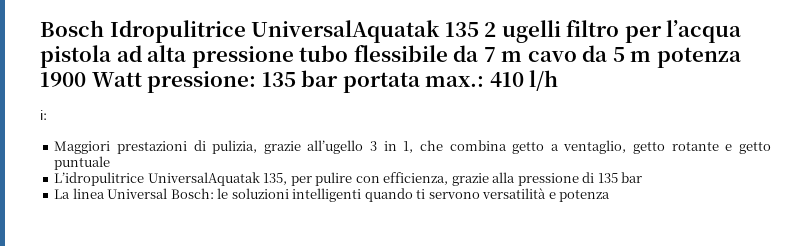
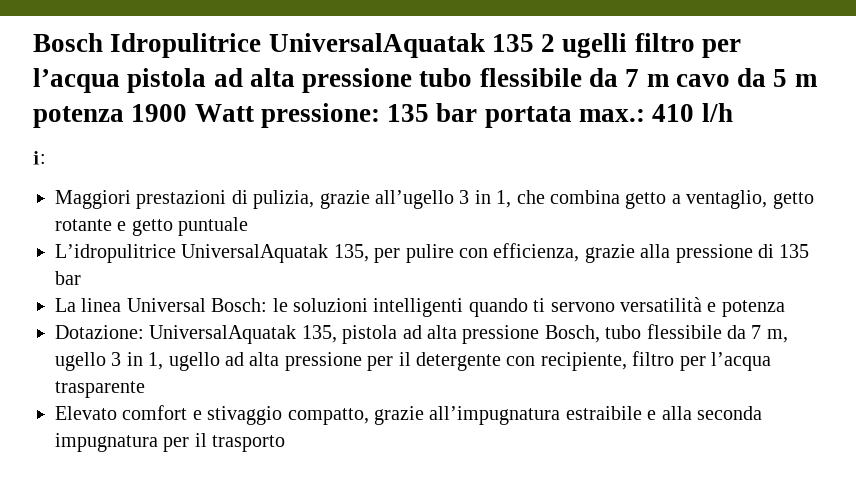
(611, 195) none -> [55,324,788,344] [55,351,771,371] [55,381,145,398] [55,405,762,425] [55,433,286,452] // Dotazione: UniversalAquatak 135, pistola ad alta pressione Bosch, tubo flessibile da 7 m, ugello 3 in 1, ugello ad alta pressione per il detergente con recipiente, filtro per l’acqua trasparente // Elevato comfort e stivaggio compatto, grazie all’impugnatura estraibile e alla seconda impugnatura per il trasporto

